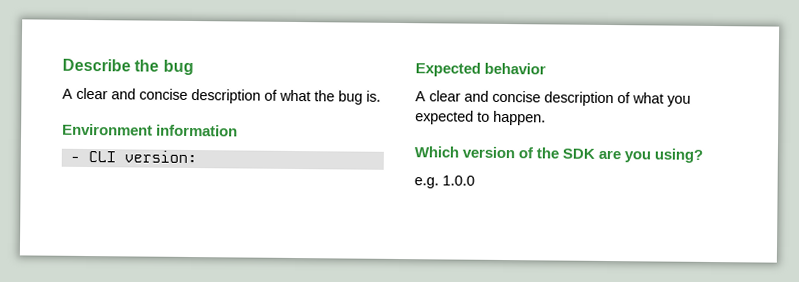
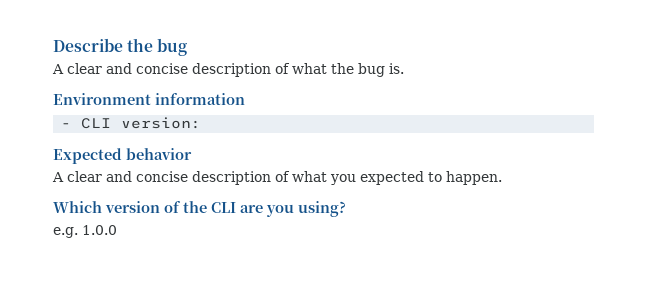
[562,148,596,159] SDK -> [211,202,236,213] CLI

